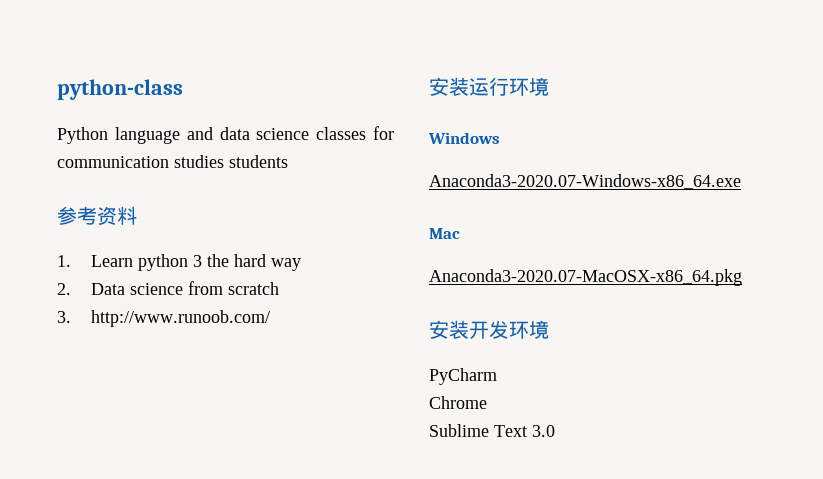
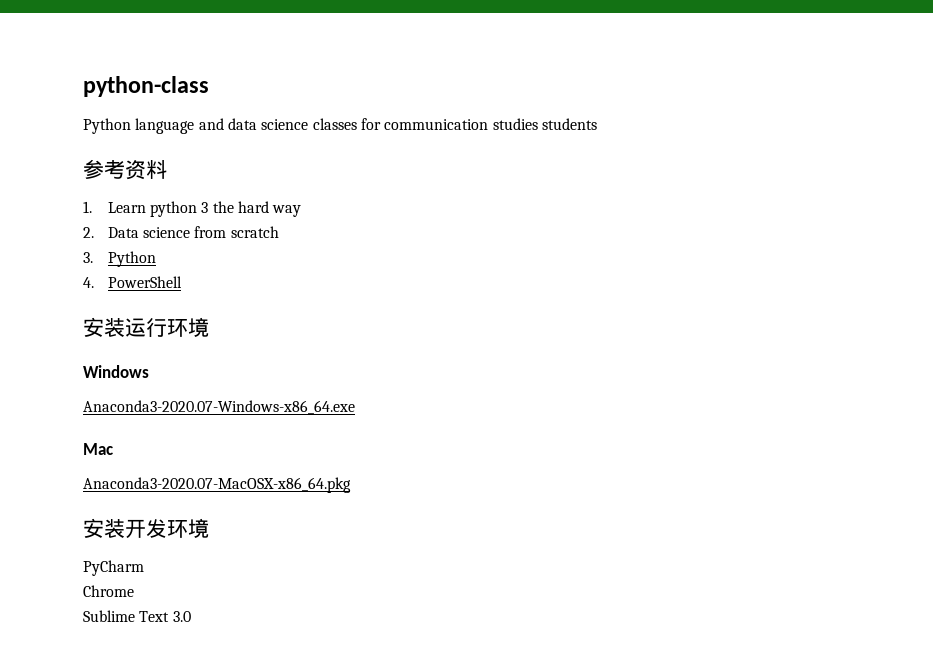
[90,310,270,327] http://www.runoob.com/ -> [107,251,156,267] [83,276,182,288] Python // 4. PowerShell

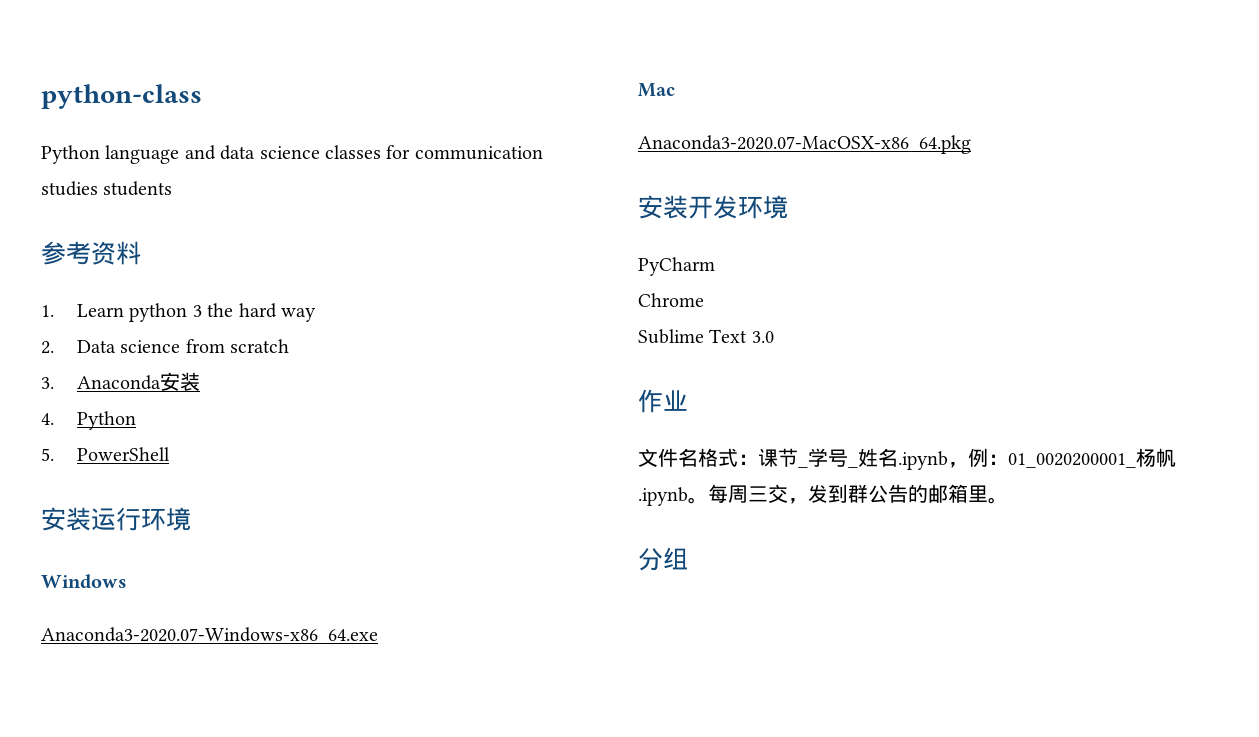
(93, 257) none -> [76,372,200,391] [41,413,54,425] Anaconda安装 // 4.
[83,277,94,288] 4. -> [41,448,54,461] 5.
(191, 616) none -> [638,389,688,413] [638,448,1176,470] [638,484,1008,506] [638,547,688,571] // 作业 // 文件名格式：课节_学号_姓名.ipynb，例：01_0020200001_杨帆.ipynb。每周三交，发到群公告的邮箱里。 // 分组

